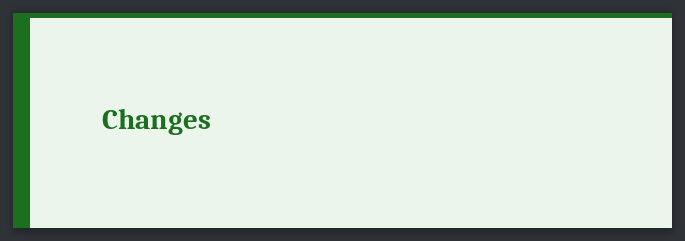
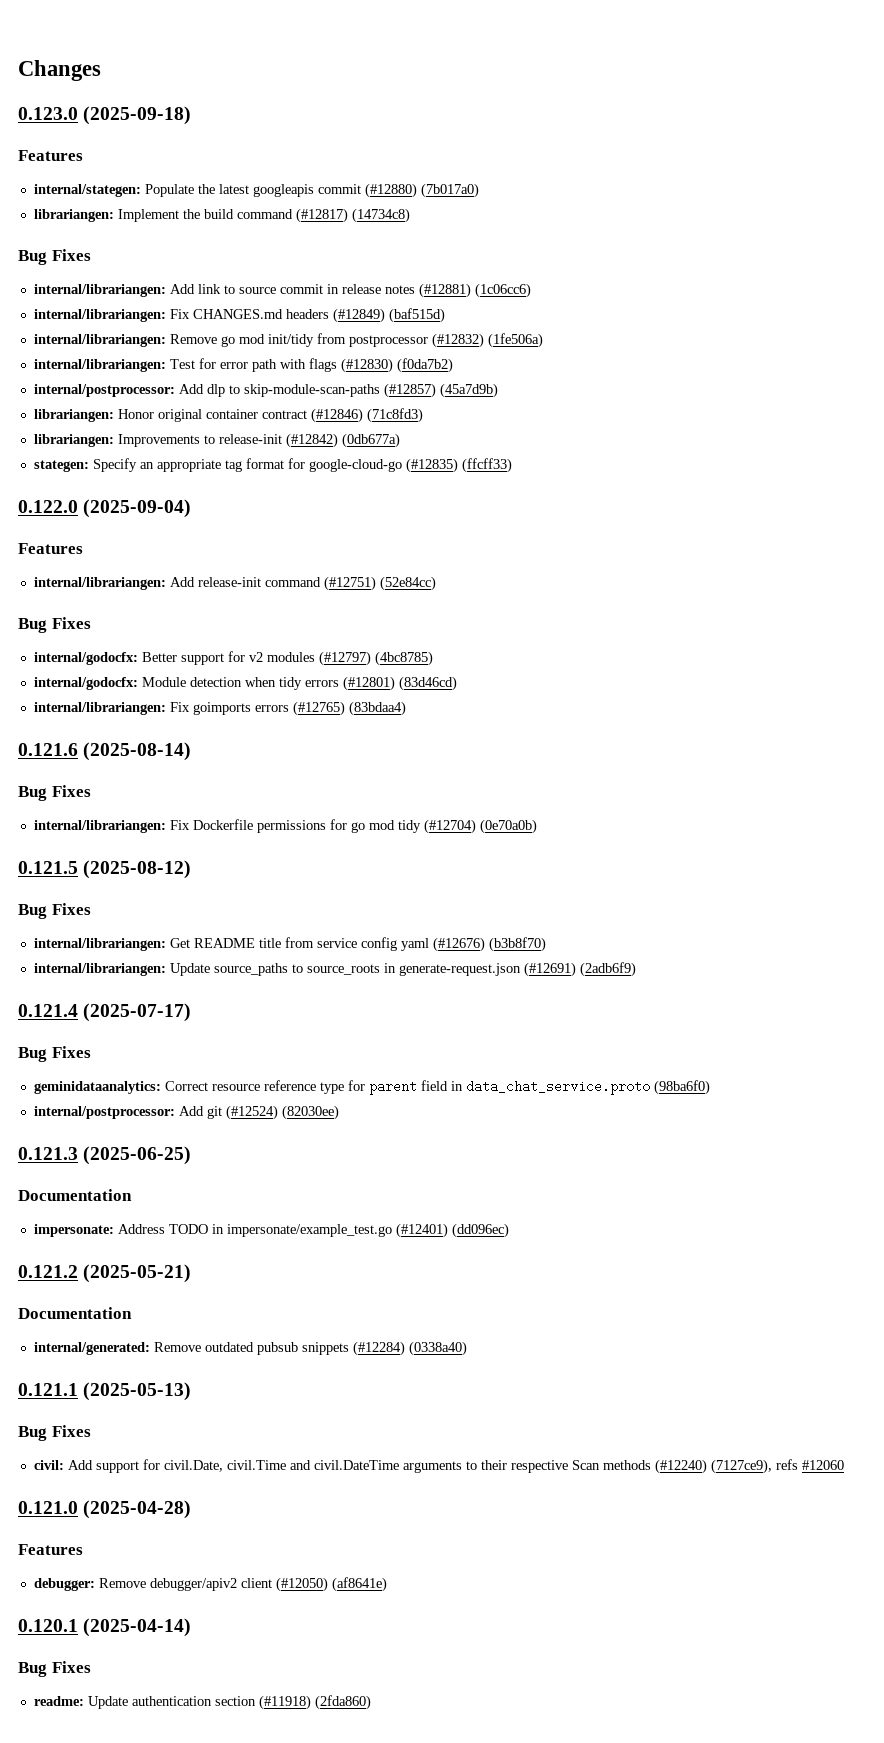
(211, 121) none -> [18,106,192,125] [18,150,83,161] [33,183,479,198] [33,208,410,223] [18,249,91,265] [33,283,531,298] [33,308,445,323] [33,333,543,348] [33,358,453,373] [33,383,498,398] [33,408,423,423] [33,433,400,448] [33,458,512,473] [18,499,192,518] [18,543,83,554] [33,576,436,591] [18,617,91,633] [33,651,433,666] [33,676,457,691] [33,701,406,716] [18,742,192,761] [18,785,91,801] [33,819,537,834] [18,860,192,879] [18,903,91,919] [33,937,546,952] [33,962,636,977] [18,1003,192,1022] [18,1046,91,1062] [33,1080,710,1095] [33,1105,339,1120] [18,1146,192,1165] [18,1189,132,1201] [33,1223,509,1238] [18,1264,192,1283] [18,1307,132,1319] [33,1341,467,1356] [18,1382,192,1401] [18,1425,91,1441] [33,1459,844,1474] [18,1500,192,1519] [18,1544,83,1555] [33,1577,387,1592] [18,1618,192,1637] [18,1661,91,1677] [33,1695,371,1710] // 0.123.0 (2025-09-18) // Features // internal/stategen: Populate the latest googleapis commit (#12880) (7b017a0) // librariangen: Implement the build command (#12817) (14734c8) // Bug Fixes // internal/librariangen: Add link to source commit in release notes (#12881) (1c06cc6) // internal/librariangen: Fix CHANGES.md headers (#12849) (baf515d) // internal/librariangen: Remove go mod init/tidy from postprocessor (#12832) (1fe506a) // internal/librariangen: Test for error path with flags (#12830) (f0da7b2) // internal/postprocessor: Add dlp to skip-module-scan-paths (#12857) (45a7d9b) // librariangen: Honor original container contract (#12846) (71c8fd3) // librariangen: Improvements to release-init (#12842) (0db677a) // stategen: Specify an appropriate tag format for google-cloud-go (#12835) (ffcff33) // 0.122.0 (2025-09-04) // Features // internal/librariangen: Add release-init command (#12751) (52e84cc) // Bug Fixes // internal/godocfx: Better support for v2 modules (#12797) (4bc8785) // internal/godocfx: Module detection when tidy errors (#12801) (83d46cd) // internal/librariangen: Fix goimports errors (#12765) (83bdaa4) // 0.121.6 (2025-08-14) // Bug Fixes // internal/librariangen: Fix Dockerfile permissions for go mod tidy (#12704) (0e70a0b) // 0.121.5 (2025-08-12) // Bug Fixes // internal/librariangen: Get README title from service config yaml (#12676) (b3b8f70) // internal/librariangen: Update source_paths to source_roots in generate-request.json (#12691) (2adb6f9) // 0.121.4 (2025-07-17) // Bug Fixes // geminidataanalytics: Correct resource reference type for parent field in data_chat_service.proto (98ba6f0) // internal/postprocessor: Add git (#12524) (82030ee) // 0.121.3 (2025-06-25) // Documentation // impersonate: Address TODO in impersonate/example_test.go (#12401) (dd096ec) // 0.121.2 (2025-05-21) // Documentation // internal/generated: Remove outdated pubsub snippets (#12284) (0338a40) // 0.121.1 (2025-05-13) // Bug Fixes // civil: Add support for civil.Date, civil.Time and civil.DateTime arguments to their respective Scan methods (#12240) (7127ce9), refs #12060 // 0.121.0 (2025-04-28) // Features // debugger: Remove debugger/apiv2 client (#12050) (af8641e) // 0.120.1 (2025-04-14) // Bug Fixes // readme: Update authentication section (#11918) (2fda860)

